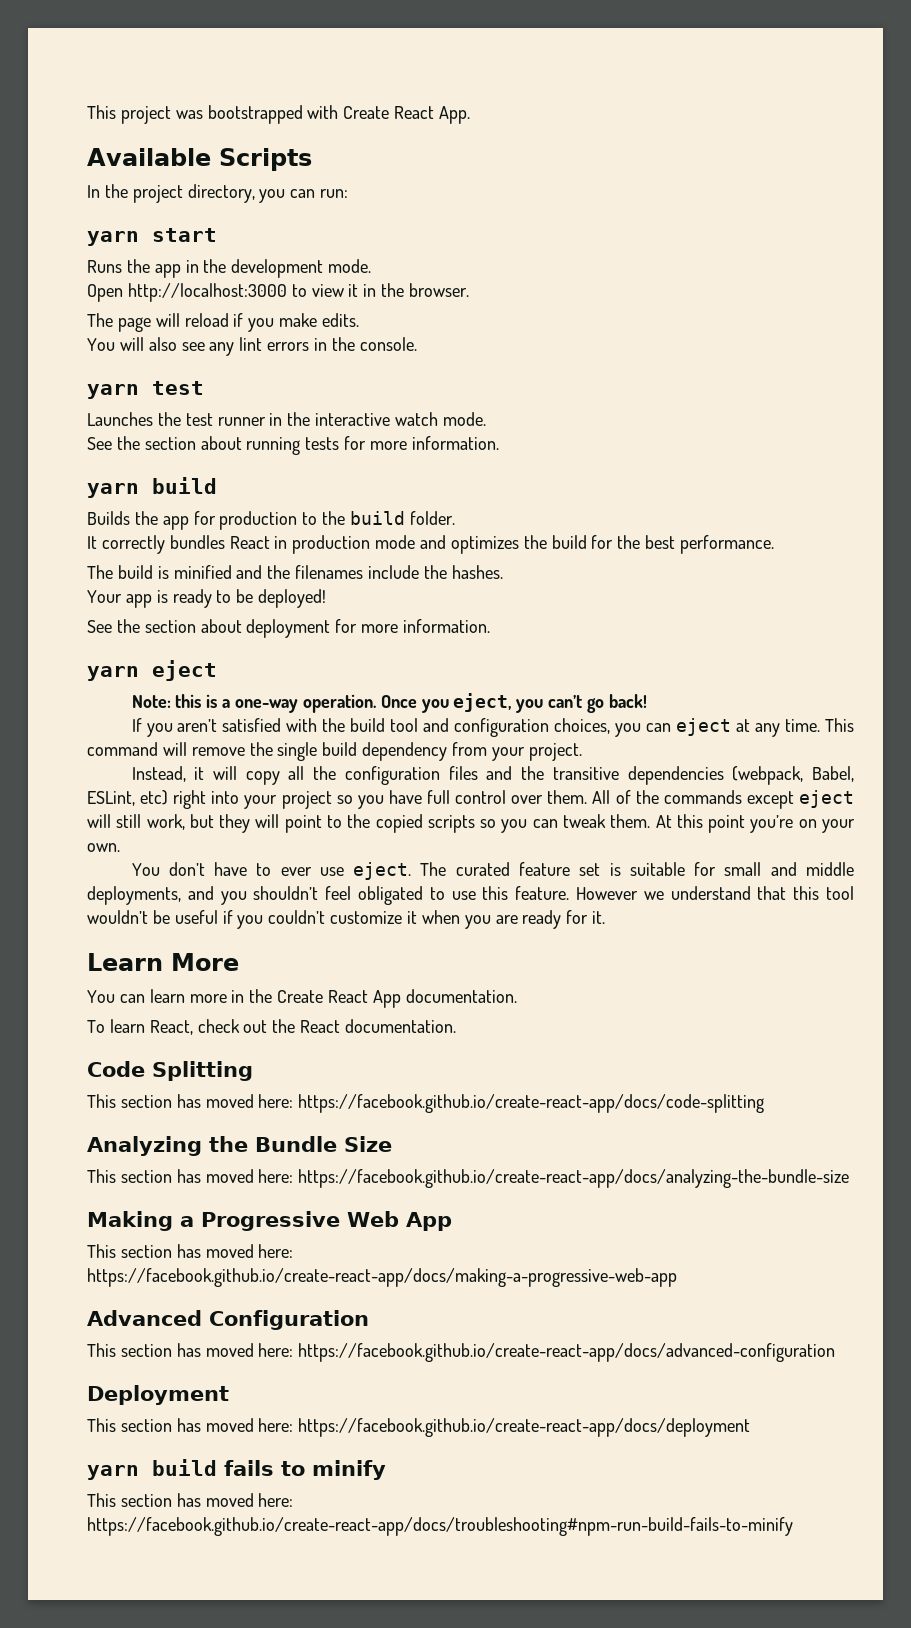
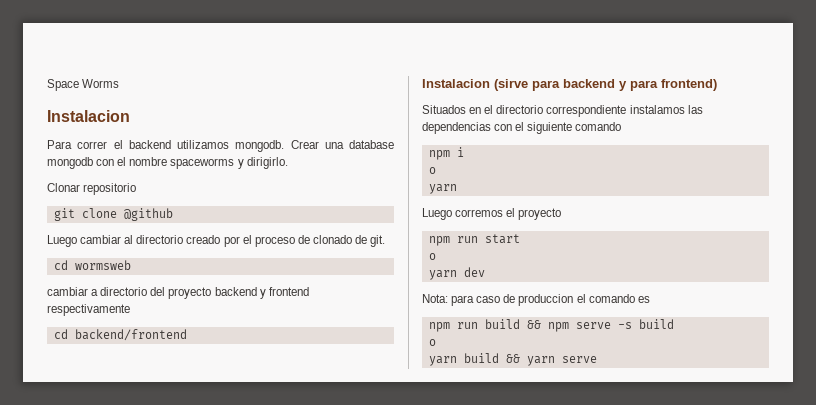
[87,105,471,124] [87,148,312,171] [87,184,349,203] [87,228,217,246] [87,259,372,278] [87,283,469,302] [87,313,360,332] [87,337,417,356] [87,381,204,399] [87,412,486,426] [87,436,499,455] [87,477,217,498] [87,511,455,530] [87,535,775,554] [87,565,503,579] [87,589,327,608] [87,619,491,638] [87,660,217,681] [131,693,647,713] [131,718,854,737] [87,742,582,761] [131,766,855,785] [87,790,854,809] [87,814,856,833] [87,843,120,852] [131,862,854,880] [87,886,854,905] [87,910,606,929] [87,953,239,971] [87,989,517,1008] [87,1019,457,1035] [87,1061,253,1081] [87,1094,765,1113] [87,1136,392,1156] [87,1169,850,1188] [87,1211,452,1231] [87,1244,294,1258] [87,1268,677,1287] [87,1310,369,1330] [87,1343,836,1362] [87,1385,229,1405] [87,1418,751,1437] [87,1459,386,1480] [87,1493,294,1507] [87,1517,793,1536] This project was bootstrapped with Create React App. // Available Scripts // In the project directory, you can run: // yarn start // Runs the app in the development mode. // Open http://localhost:3000 to view it in the browser. // The page will reload if you make edits. // You will also see any lint errors in the console. // yarn test // Launches the test runner in the interactive watch mode. // See the section about running tests for more information. // yarn build // Builds the app for production to the build folder. // It correctly bundles React in production mode and optimizes the build for the best performance. // The build is minified and the filenames include the hashes. // Your app is ready to be deployed! // See the section about deployment for more information. // yarn eject // Note: this is a one-way operation. Once you eject, you can’t go back! // If you aren’t satisfied with the build tool and configuration choices, you can eject at any time. This command will remove the single build dependency from your project. // Instead, it will copy all the configuration files and the transitive dependencies (webpack, Babel, ESLint, etc) right into your project so you have full control over them. All of the commands except eject will still work, but they will point to the copied scripts so you can tweak them. At this point you’re on your own. // You don’t have to ever use eject. The curated feature set is suitable for small and middle deployments, and you shouldn’t feel obligated to use this feature. However we understand that this tool wouldn’t be useful if you couldn’t customize it when you are ready for it. // Learn More // You can learn more in the Create React App documentation. // To learn React, check out the React documentation. // Code Splitting // This section has moved here: https://facebook.github.io/create-react-app/docs/code-splitting // Analyzing the Bundle Size // This section has moved here: https://facebook.github.io/create-react-app/docs/analyzing-the-bundle-size // Making a Progressive Web App // This section has moved here: https://facebook.github.io/create-react-app/docs/making-a-progressive-web-app // Advanced Configuration // This section has moved here: https://facebook.github.io/create-react-app/docs/advanced-configuration // Deployment // This section has moved here: https://facebook.github.io/create-react-app/docs/deployment // yarn build fails to minify // This section has moved here: https://facebook.github.io/create-react-app/docs/troubleshooting#npm-run-build-fails-to-minify -> [47,79,120,91] [47,110,130,122] [47,140,394,152] [47,157,288,169] [47,183,137,195] [53,208,173,221] [47,235,386,247] [53,260,131,270] [47,287,309,299] [47,304,130,316] [53,329,187,341] [422,79,717,91] [422,105,703,117] [422,122,622,134] [428,147,464,160] [428,167,436,174] [428,184,457,194] [422,208,562,220] [428,234,520,246] [428,253,436,260] [428,267,485,280] [422,294,650,306] [428,319,674,332] [428,339,436,346] [428,353,597,366] Space Worms // Instalacion // Para correr el backend utilizamos mongodb. Crear una database mongodb con el nombre spaceworms y dirigirlo. // Clonar repositorio // git clone @github // Luego cambiar al directorio creado por el proceso de clonado de git. // cd wormsweb // cambiar a directorio del proyecto backend y frontend respectivamente // cd backend/frontend // Instalacion (sirve para backend y para frontend) // Situados en el directorio correspondiente instalamos las dependencias con el siguiente comando // npm i // o // yarn // Luego corremos el proyecto // npm run start // o // yarn dev // Nota: para caso de produccion el comando es // npm run build && npm serve -s build // o // yarn build && yarn serve

